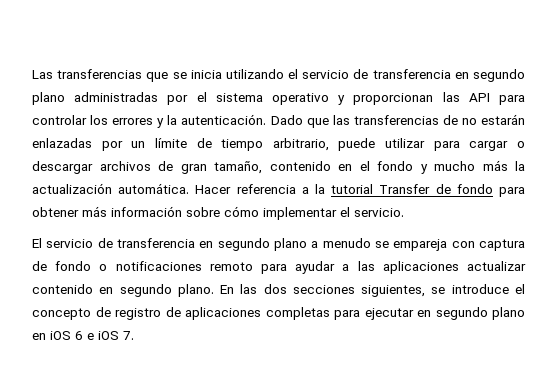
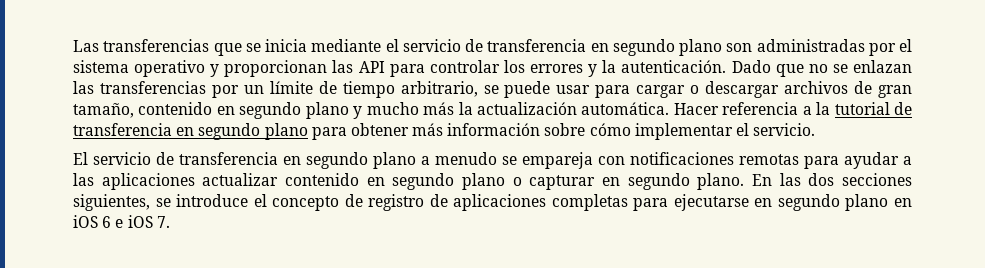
[225,69,284,79] utilizando -> [311,39,382,52] mediante
(65, 98) none -> [726,43,753,52] son
[332,114,525,125] [32,138,92,148] las transferencias de no estarán enlazadas -> [808,60,913,73] [73,81,206,94] no se enlazan las transferencias
[338,138,426,151] puede utilizar -> [483,81,591,98] se puede usar
[359,161,413,171] el fondo -> [239,102,349,119] segundo plano
[379,184,493,194] Transfer de fondo -> [894,102,912,115] [73,123,308,140] de transferencia en segundo plano
[478,239,525,251] [32,261,253,271] captura de fondo o notificaciones remoto -> [630,152,799,165] notificaciones remotas
(172, 290) none -> [462,173,690,190] plano o capturar en segundo
[364,308,414,320] ejecutar -> [673,194,749,211] ejecutarse

